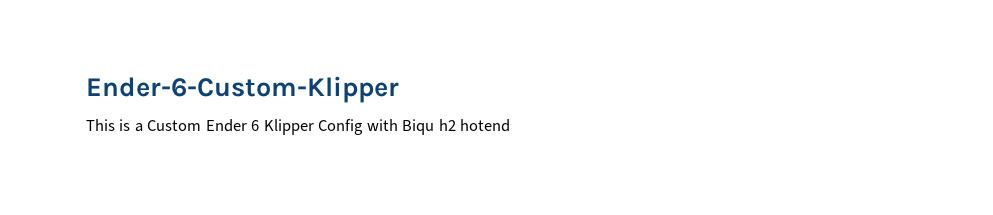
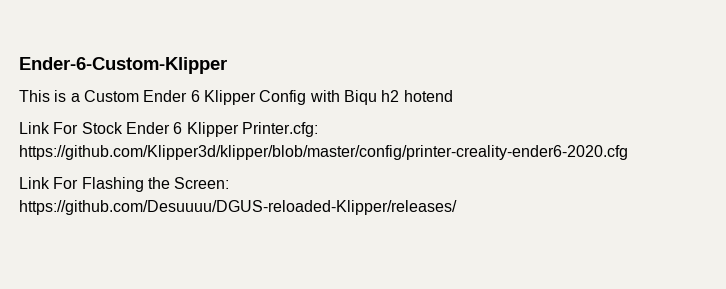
(511, 125) none -> [19,122,318,137] [19,145,628,160] [19,177,230,192] [19,200,457,215] // Link For Stock Ender 6 Klipper Printer.cfg: https://github.com/Klipper3d/klipper/blob/master/config/printer-creality-ender6-2020.cfg // Link For Flashing the Screen: https://github.com/Desuuuu/DGUS-reloaded-Klipper/releases/

